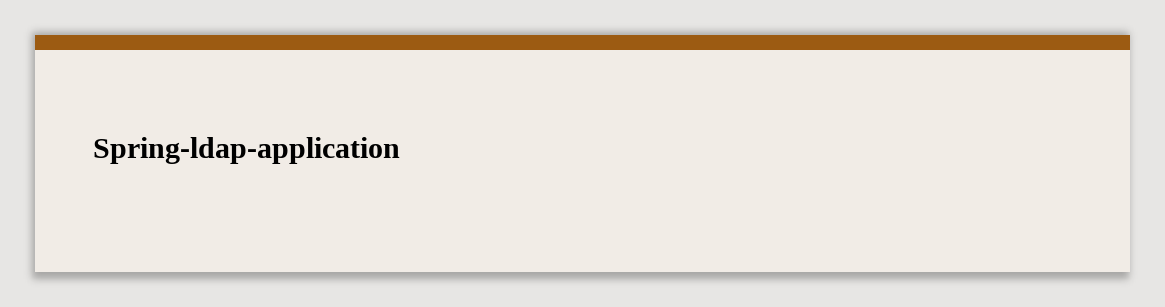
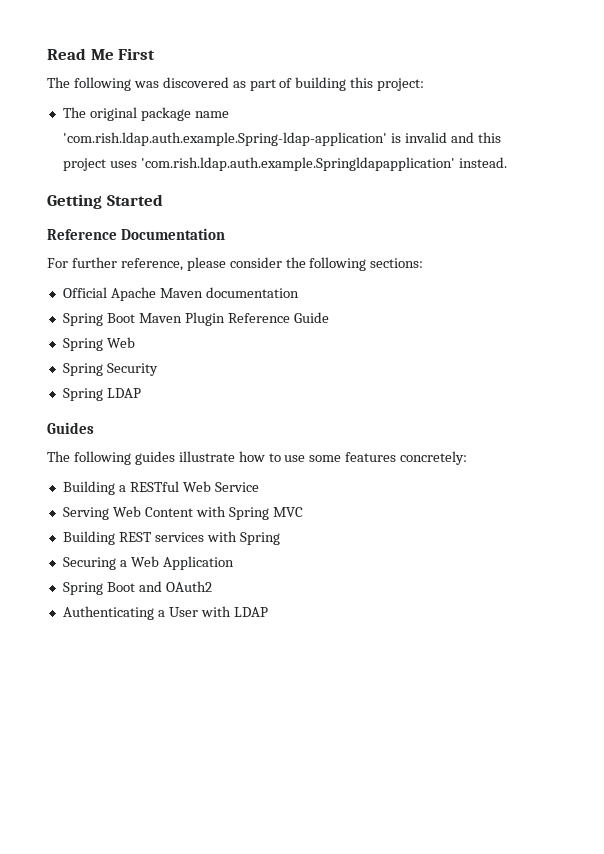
[93,137,400,164] Spring-ldap-application -> [47,48,156,60] [47,77,425,91] [62,107,229,121] [62,132,501,146] [62,157,507,171] [47,194,163,209] [47,228,226,240] [47,257,424,271] [62,287,299,301] [62,312,329,326] [62,337,135,351] [62,363,158,376] [62,388,141,401] [47,422,94,434] [47,451,468,465] [62,481,259,495] [62,506,303,520] [62,531,280,545] [62,556,234,570] [62,581,212,595] [62,606,268,620] Read Me First // The following was discovered as part of building this project: // The original package name 'com.rish.ldap.auth.example.Spring-ldap-application' is invalid and this project uses 'com.rish.ldap.auth.example.Springldapapplication' instead. // Getting Started // Reference Documentation // For further reference, please consider the following sections: // Official Apache Maven documentation // Spring Boot Maven Plugin Reference Guide // Spring Web // Spring Security // Spring LDAP // Guides // The following guides illustrate how to use some features concretely: // Building a RESTful Web Service // Serving Web Content with Spring MVC // Building REST services with Spring // Securing a Web Application // Spring Boot and OAuth2 // Authenticating a User with LDAP

